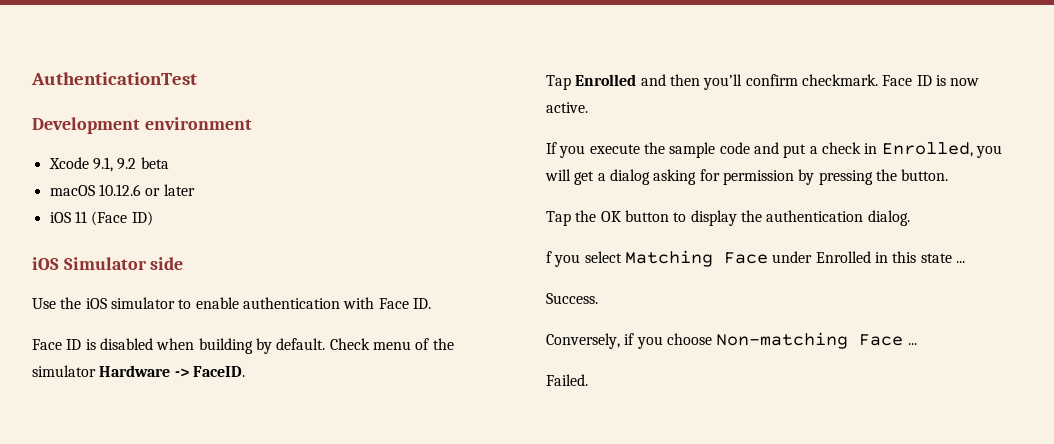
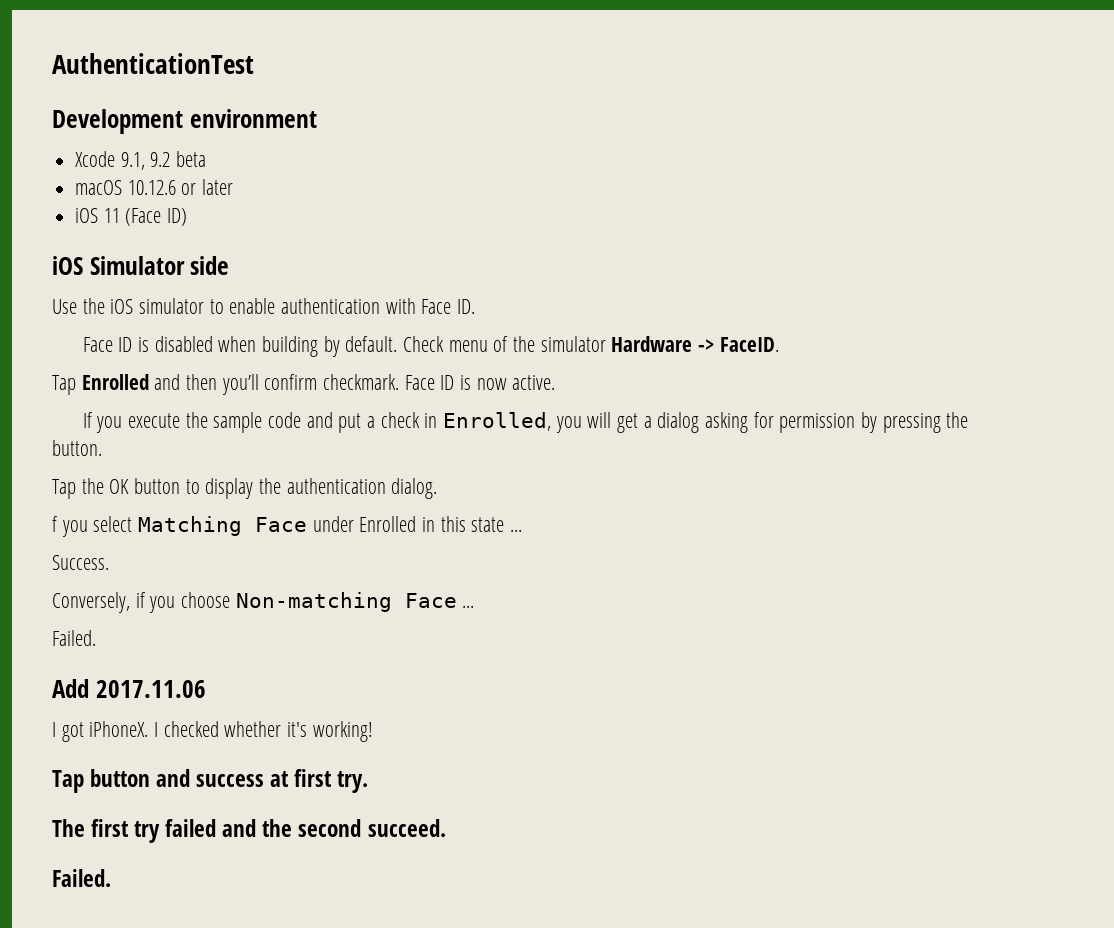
(588, 380) none -> [52,679,206,698] [52,721,373,742] [52,769,369,793] [52,819,446,843] [52,869,111,887] // Add 2017.11.06 // I got iPhoneX. I checked whether it's working! // Tap button and success at first try. // The first try failed and the second succeed. // Failed.

